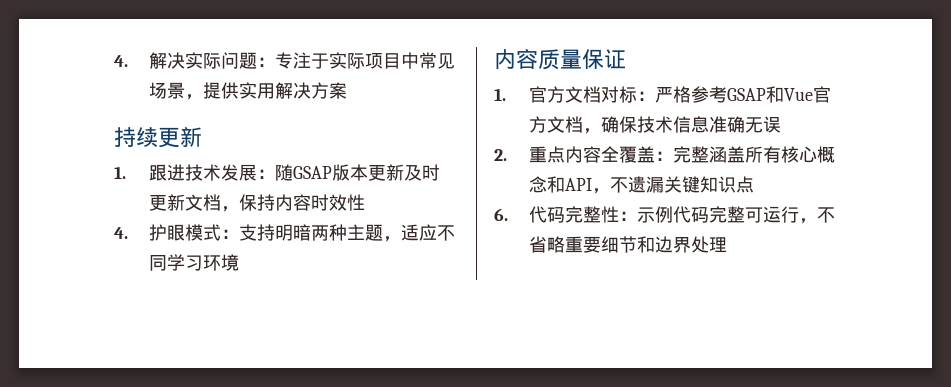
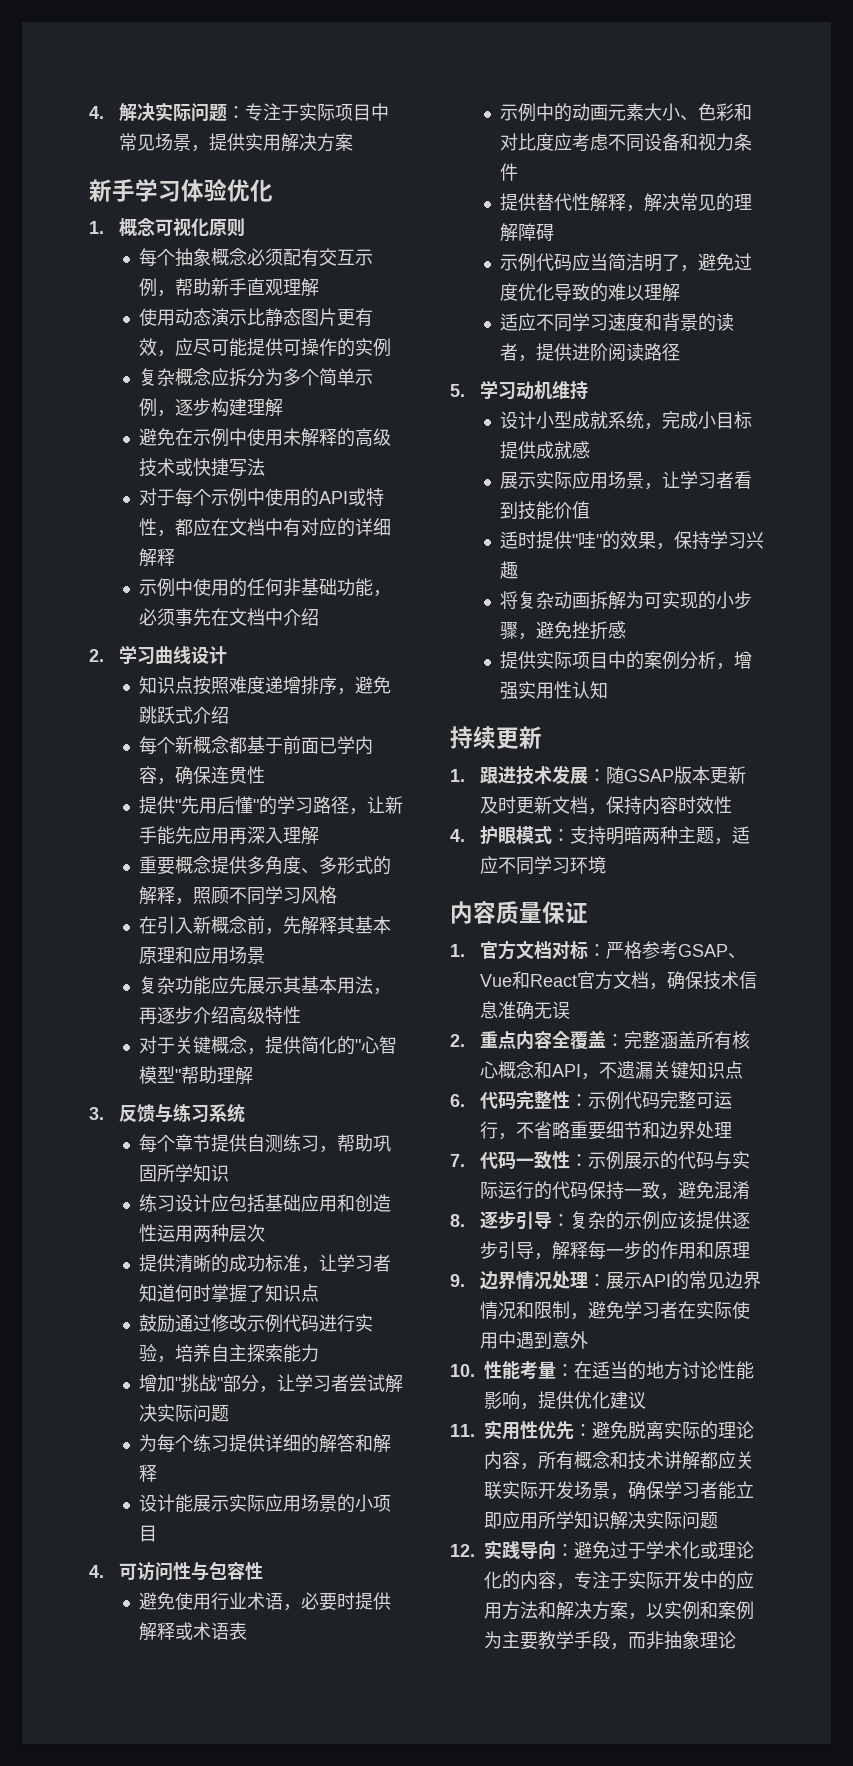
(348, 90) none -> [89,178,273,202] [89,218,246,237] [138,248,373,267] [138,278,319,297] [138,308,373,327] [138,338,391,357] [138,368,373,387] [138,398,283,417] [138,428,391,447] [138,458,265,477] [138,488,384,507] [138,518,391,537] [138,548,175,567] [138,578,391,597] [138,608,319,626] [89,645,228,665] [138,676,391,695] [138,706,229,724] [138,736,373,755] [138,766,265,785] [138,796,403,815] [138,826,319,845] [138,856,391,875] [138,886,337,905] [138,916,391,935] [138,946,265,964] [138,976,391,995] [138,1006,301,1025] [138,1036,397,1055] [138,1066,253,1085] [89,1103,246,1123] [138,1134,391,1153] [138,1164,229,1182] [138,1194,391,1212] [138,1224,265,1242] [138,1254,391,1273] [138,1284,319,1303] [138,1314,373,1333] [138,1344,319,1363] [138,1374,403,1393] [138,1404,229,1422] [138,1434,391,1453] [138,1464,157,1482] [138,1494,391,1513] [138,1525,157,1542] [89,1561,264,1581] [138,1592,391,1611] [138,1622,247,1641] [499,103,752,122] [499,133,752,152] [499,163,518,181] [499,193,752,212] [499,223,554,242] [499,253,752,272] [499,283,680,302] [499,313,734,332] [499,343,680,362] [450,380,589,400] [499,411,752,430] [499,441,590,459] [499,471,752,490] [499,501,590,520] [499,531,764,550] [499,561,518,579] [499,591,752,610] [499,621,626,640] [499,651,752,670] [499,681,608,700] // 新手学习体验优化 // 1.概念可视化原则 // 每个抽象概念必须配有交互示例，帮助新手直观理解 // 使用动态演示比静态图片更有效，应尽可能提供可操作的实例 // 复杂概念应拆分为多个简单示例，逐步构建理解 // 避免在示例中使用未解释的高级技术或快捷写法 // 对于每个示例中使用的API或特性，都应在文档中有对应的详细解释 // 示例中使用的任何非基础功能，必须事先在文档中介绍 // 2.学习曲线设计 // 知识点按照难度递增排序，避免跳跃式介绍 // 每个新概念都基于前面已学内容，确保连贯性 // 提供"先用后懂"的学习路径，让新手能先应用再深入理解 // 重要概念提供多角度、多形式的解释，照顾不同学习风格 // 在引入新概念前，先解释其基本原理和应用场景 // 复杂功能应先展示其基本用法，再逐步介绍高级特性 // 对于关键概念，提供简化的"心智模型"帮助理解 // 3.反馈与练习系统 // 每个章节提供自测练习，帮助巩固所学知识 // 练习设计应包括基础应用和创造性运用两种层次 // 提供清晰的成功标准，让学习者知道何时掌握了知识点 // 鼓励通过修改示例代码进行实验，培养自主探索能力 // 增加"挑战"部分，让学习者尝试解决实际问题 // 为每个练习提供详细的解答和解释 // 设计能展示实际应用场景的小项目 // 4.可访问性与包容性 // 避免使用行业术语，必要时提供解释或术语表 // 示例中的动画元素大小、色彩和对比度应考虑不同设备和视力条件 // 提供替代性解释，解决常见的理解障碍 // 示例代码应当简洁明了，避免过度优化导致的难以理解 // 适应不同学习速度和背景的读者，提供进阶阅读路径 // 5.学习动机维持 // 设计小型成就系统，完成小目标提供成就感 // 展示实际应用场景，让学习者看到技能价值 // 适时提供"哇"的效果，保持学习兴趣 // 将复杂动画拆解为可实现的小步骤，避免挫折感 // 提供实际项目中的案例分析，增强实用性认知
[766,86,814,103] 和Vue -> [728,953,747,959] [480,971,578,989] 、Vue和React
(728, 245) none -> [450,1151,751,1170] [480,1181,751,1200] [450,1211,751,1230] [480,1241,751,1260] [450,1271,762,1290] [480,1301,751,1320] [480,1331,589,1349] [450,1361,754,1380] [484,1391,646,1410] [450,1420,754,1440] [484,1451,754,1470] [484,1481,754,1500] [484,1511,718,1530] [450,1540,754,1559] [484,1571,754,1590] [484,1601,754,1620] [484,1631,736,1650] // 7.代码一致性：示例展示的代码与实际运行的代码保持一致，避免混淆 // 8.逐步引导：复杂的示例应该提供逐步引导，解释每一步的作用和原理 // 9.边界情况处理：展示API的常见边界情况和限制，避免学习者在实际使用中遇到意外 // 10.性能考量：在适当的地方讨论性能影响，提供优化建议 // 11.实用性优先：避免脱离实际的理论内容，所有概念和技术讲解都应关联实际开发场景，确保学习者能立即应用所学知识解决实际问题 // 12.实践导向：避免过于学术化或理论化的内容，专注于实际开发中的应用方法和解决方案，以实例和案例为主要教学手段，而非抽象理论

